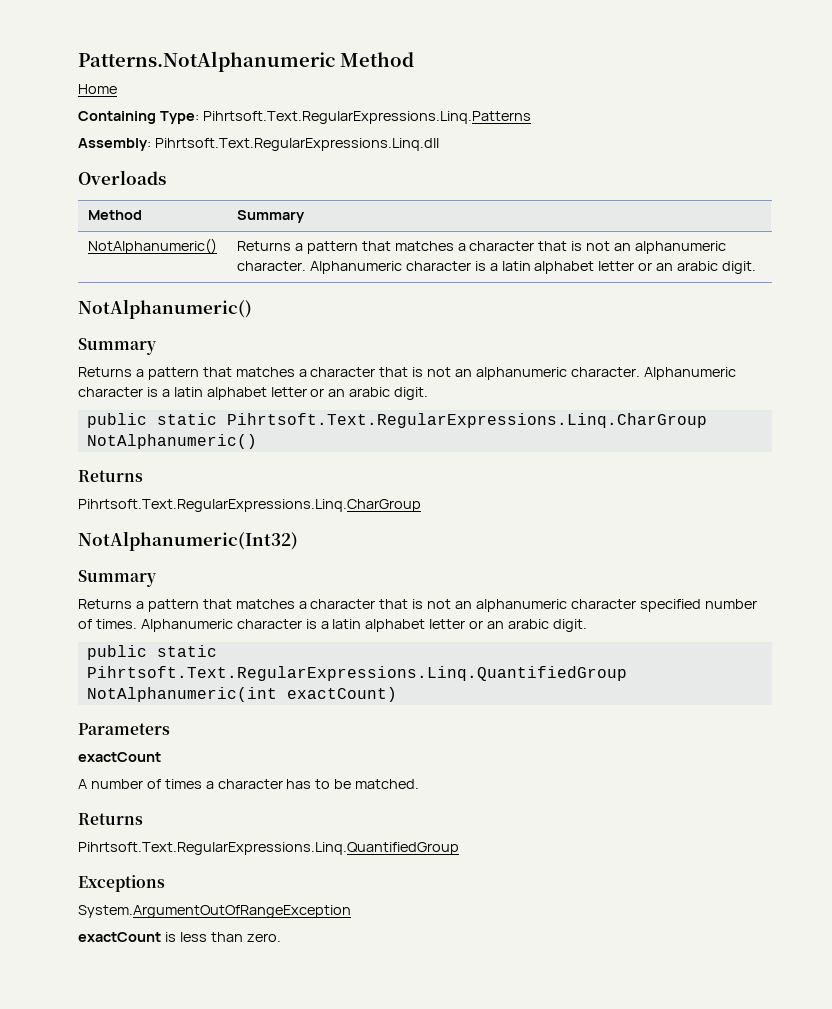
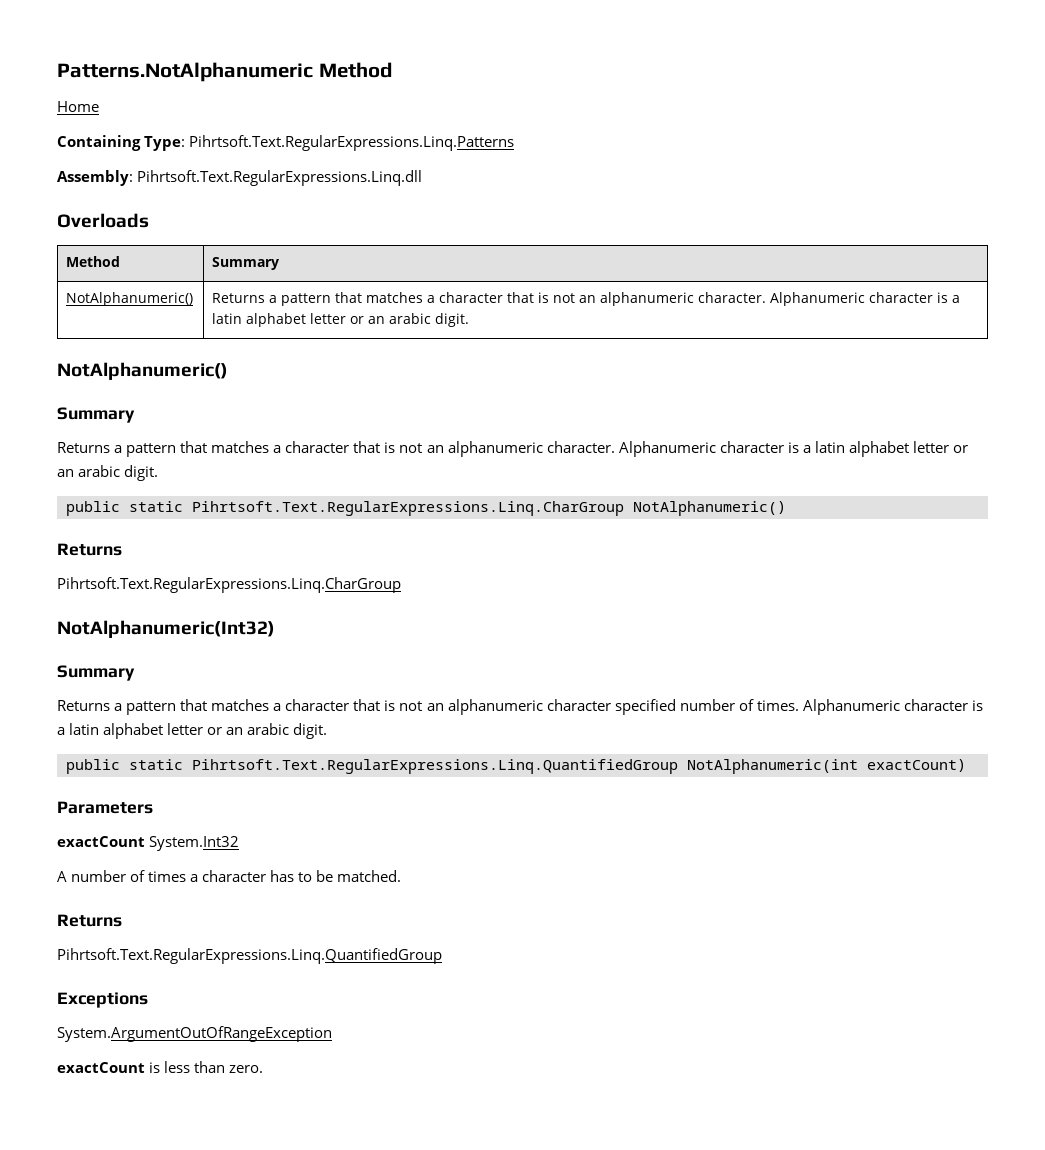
(161, 757) none -> [149,836,240,851] System.Int32

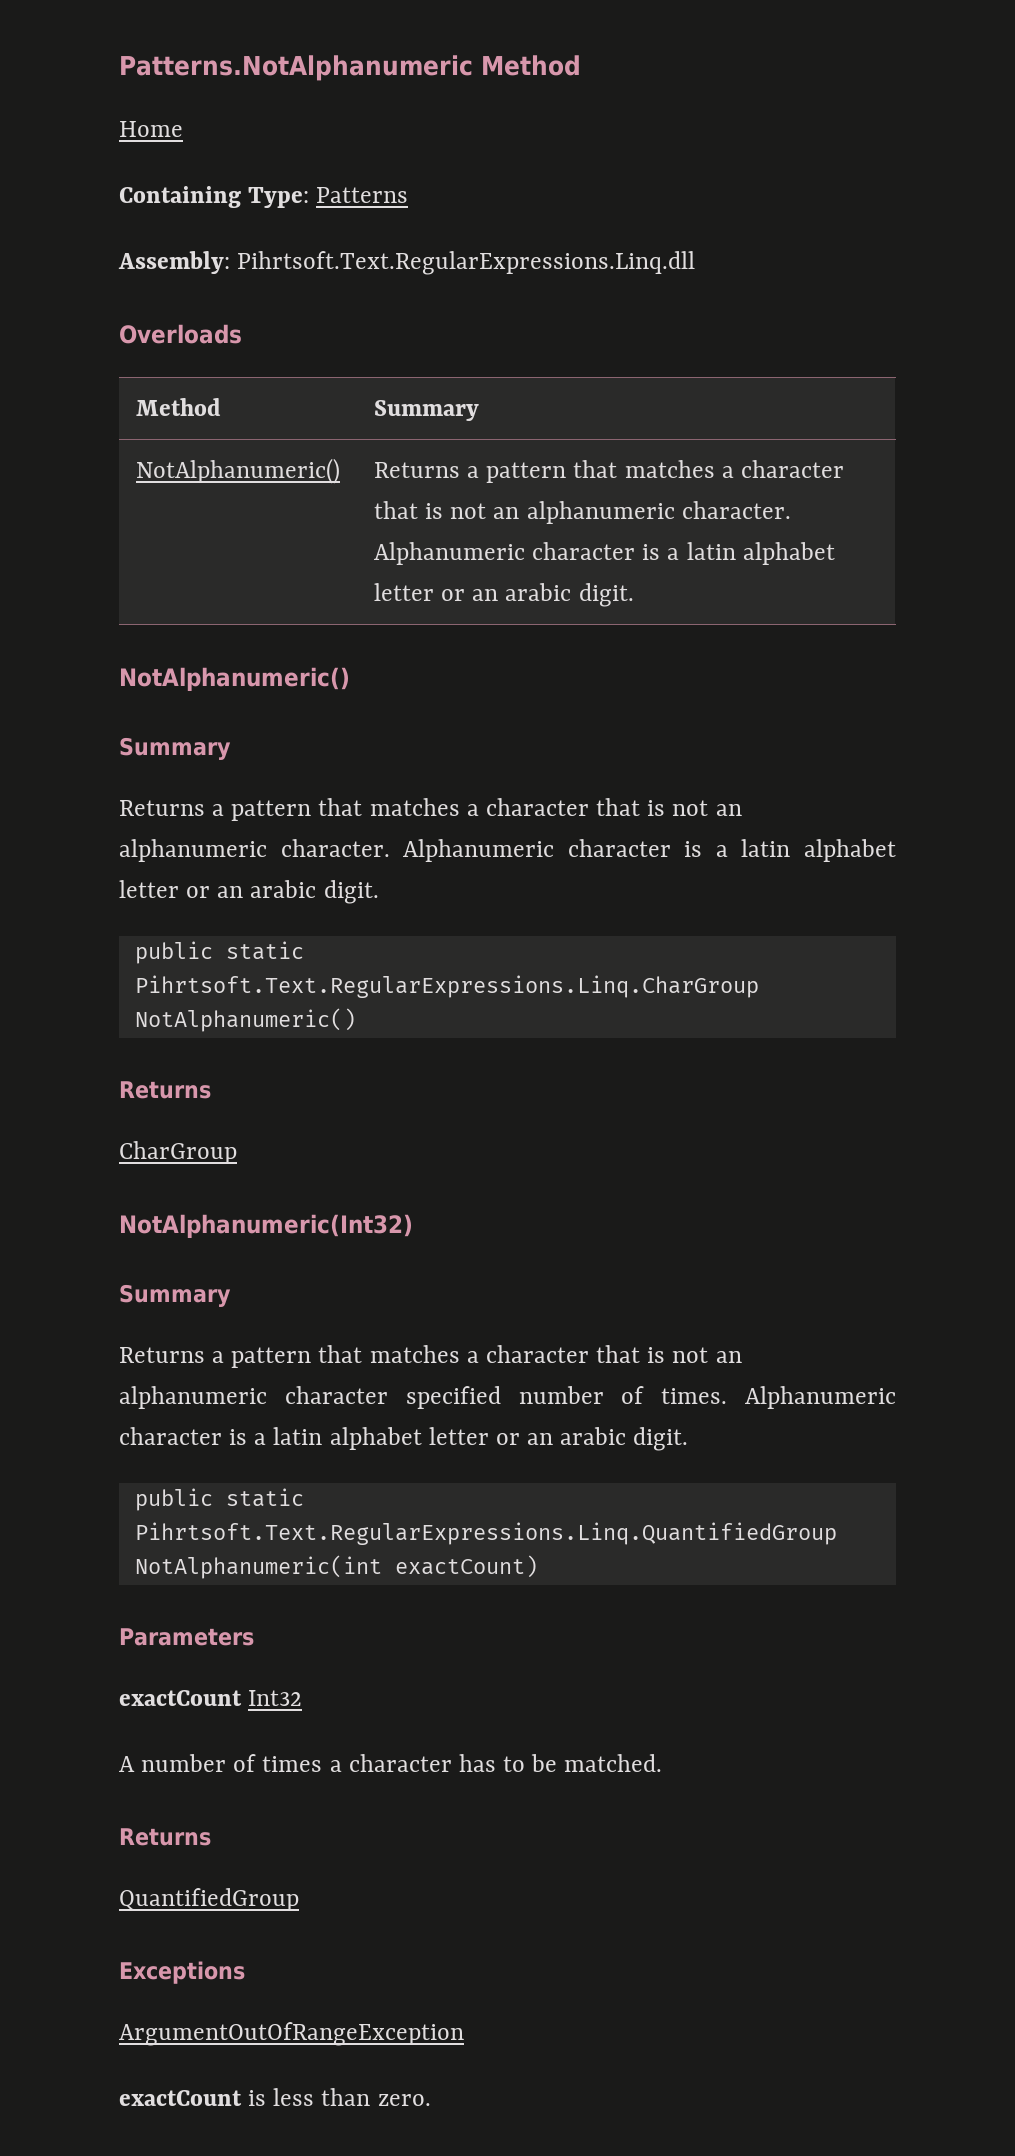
[189,135,515,151] Pihrtsoft.Text.RegularExpressions.Linq.Patterns -> [316,187,409,203] Patterns
[57,577,401,593] Pihrtsoft.Text.RegularExpressions.Linq.CharGroup -> [119,1141,237,1164] CharGroup
[149,836,240,851] System.Int32 -> [248,1690,303,1706] Int32
[57,948,442,964] Pihrtsoft.Text.RegularExpressions.Linq.QuantifiedGroup -> [119,1888,299,1911] QuantifiedGroup
[57,1026,332,1042] System.ArgumentOutOfRangeException -> [119,2022,464,2046] ArgumentOutOfRangeException

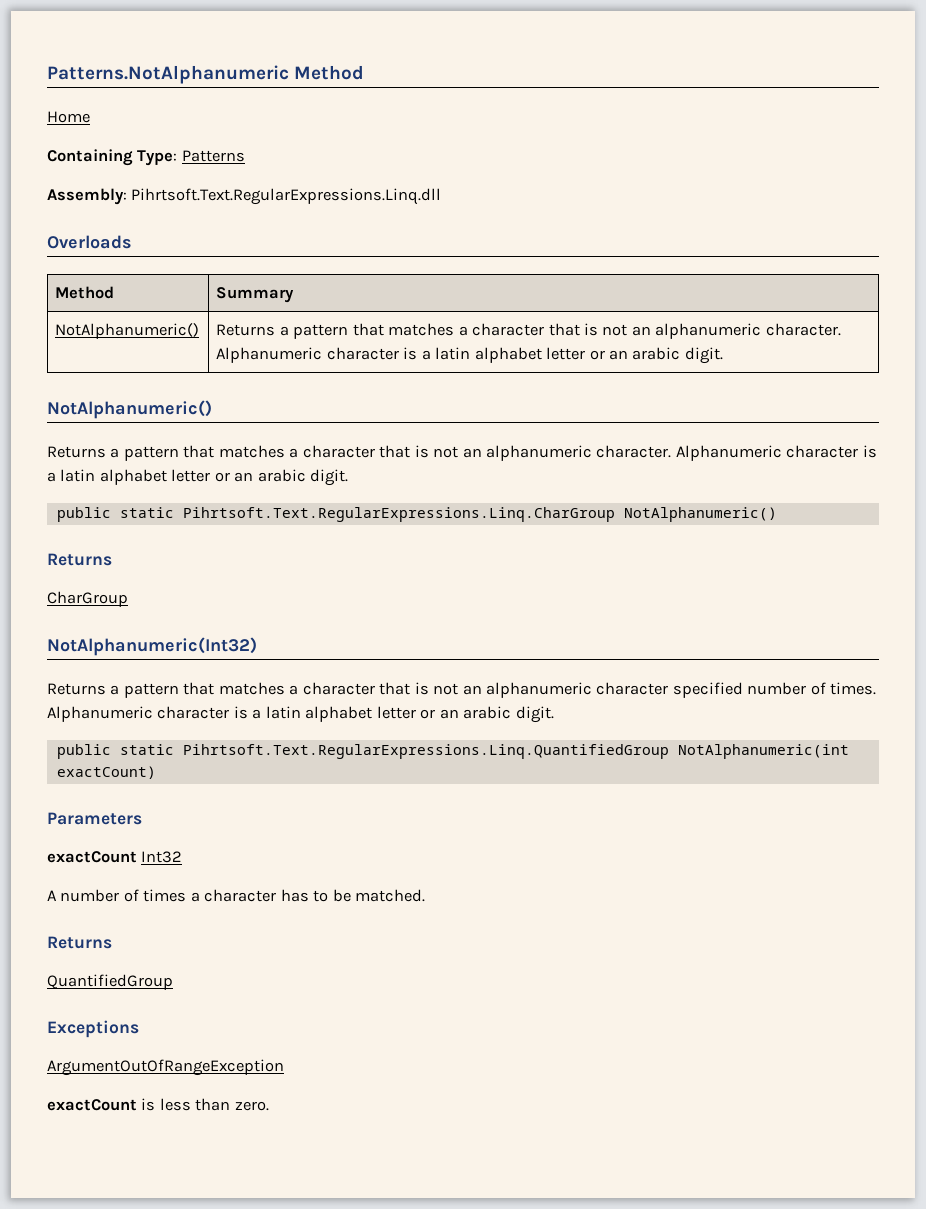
[119,737,231,760] // Summary -> (212, 409) none
[119,1284,231,1307] // Summary -> (257, 646) none

